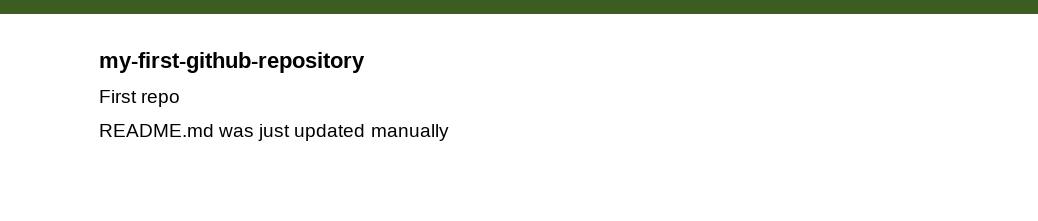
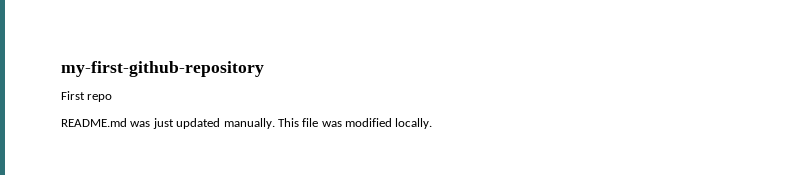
[370,124,449,141] manually -> [223,118,433,129] manually. This file was modified locally.

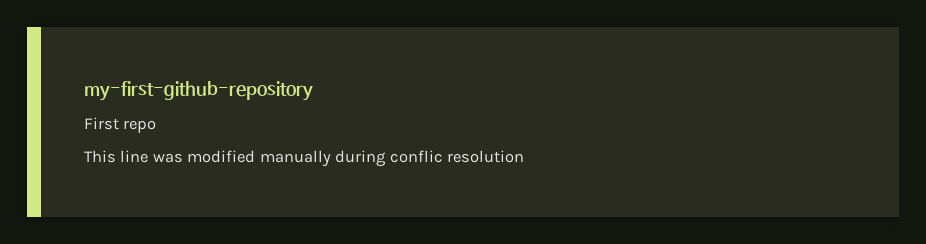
[61,118,433,129] README.md was just updated manually. This file was modified locally. -> [84,150,525,167] This line was modified manually during conflic resolution

